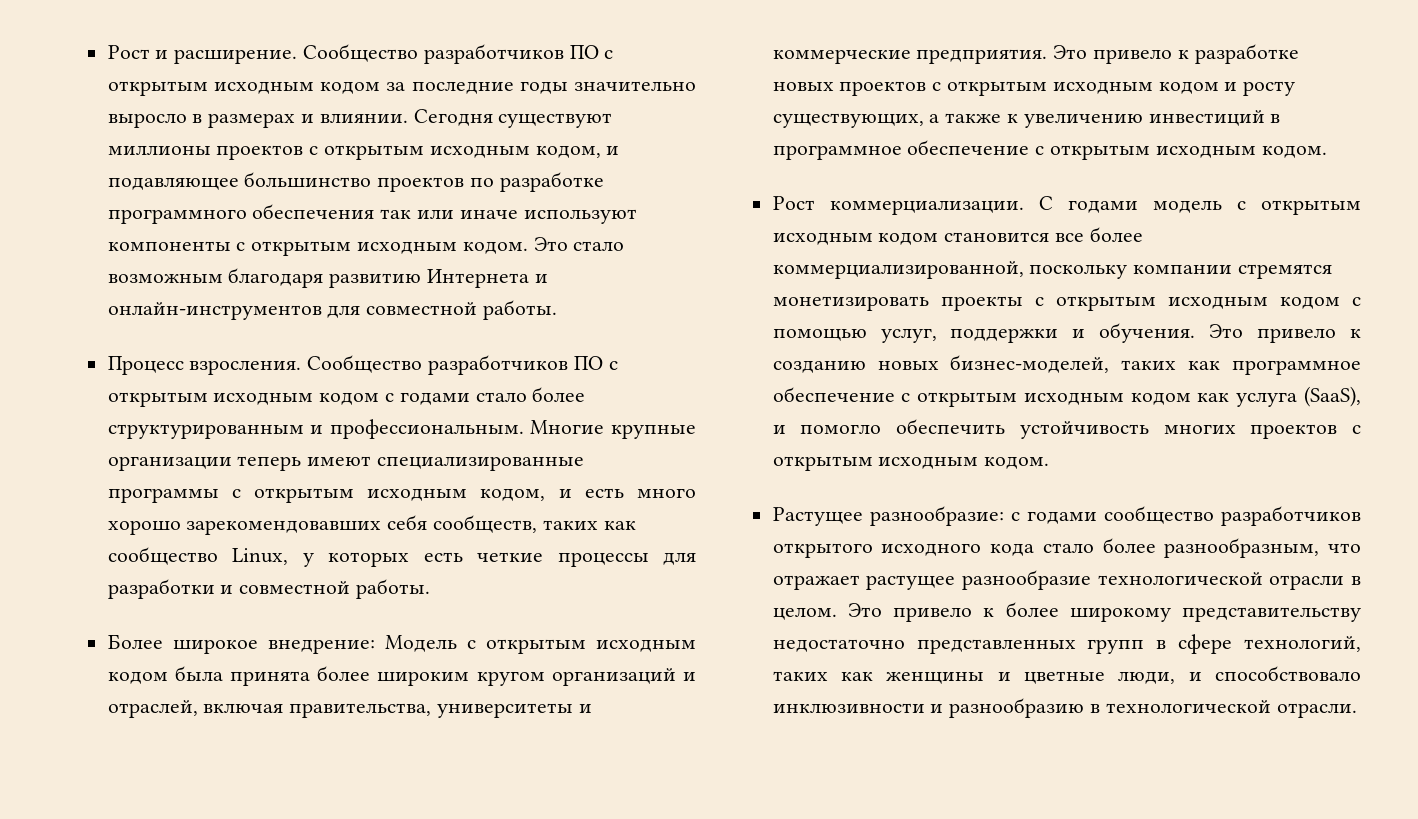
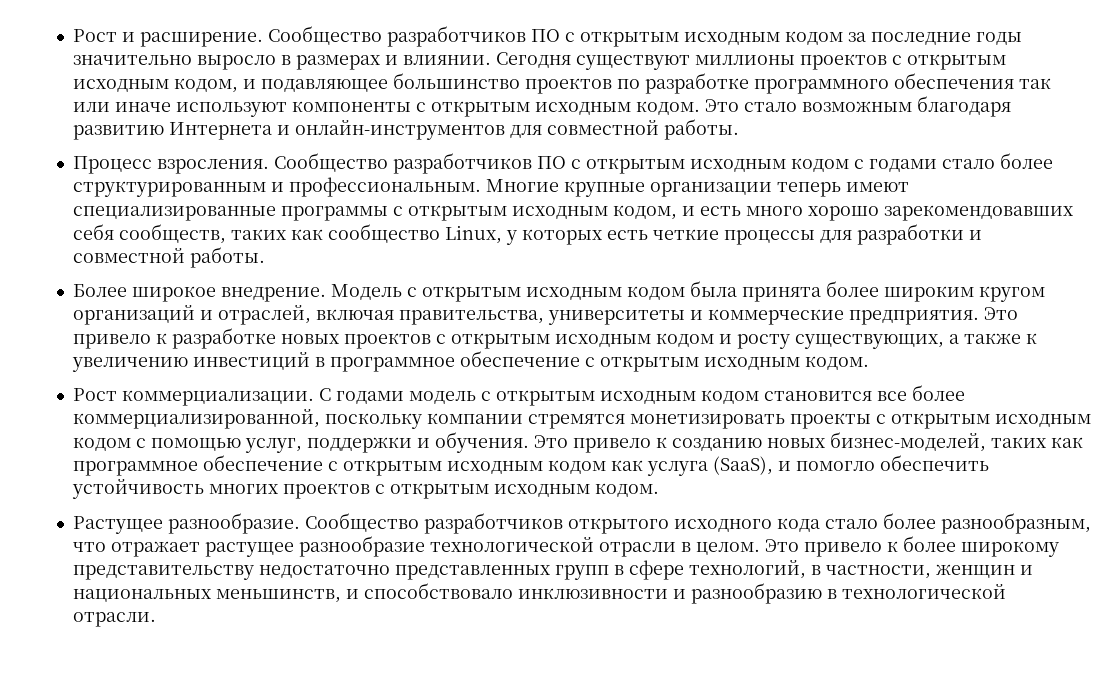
[267,639,375,654] внедрение: -> [220,287,326,302] внедрение.
[869,506,1214,526] разнообразие: с годами сообщество -> [167,513,419,534] разнообразие. Сообщество
[772,671,1176,684] таких как женщины и цветные люди, -> [810,564,1033,579] [72,589,341,603] в частности, женщин и национальных меньшинств,

